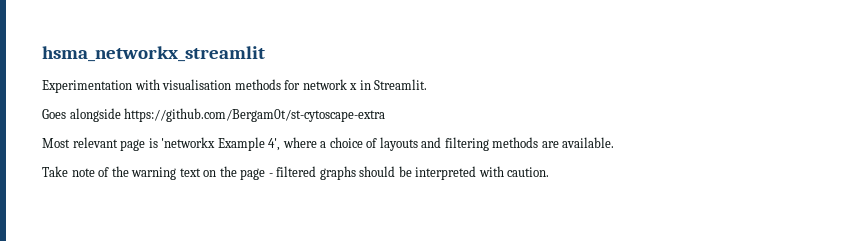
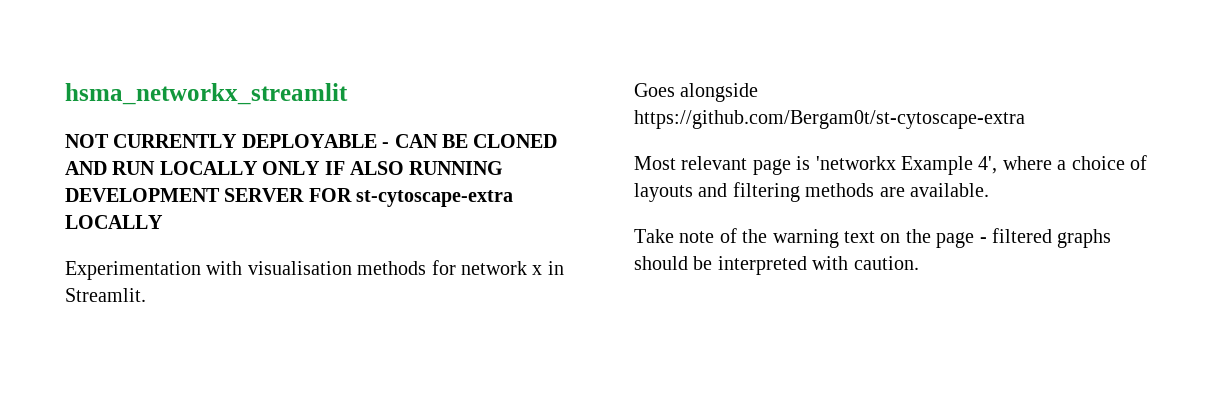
(265, 54) none -> [65,134,558,148] [65,161,504,175] [65,188,514,207] [65,215,163,229] // NOT CURRENTLY DEPLOYABLE - CAN BE CLONED AND RUN LOCALLY ONLY IF ALSO RUNNING DEVELOPMENT SERVER FOR st-cytoscape-extra LOCALLY

